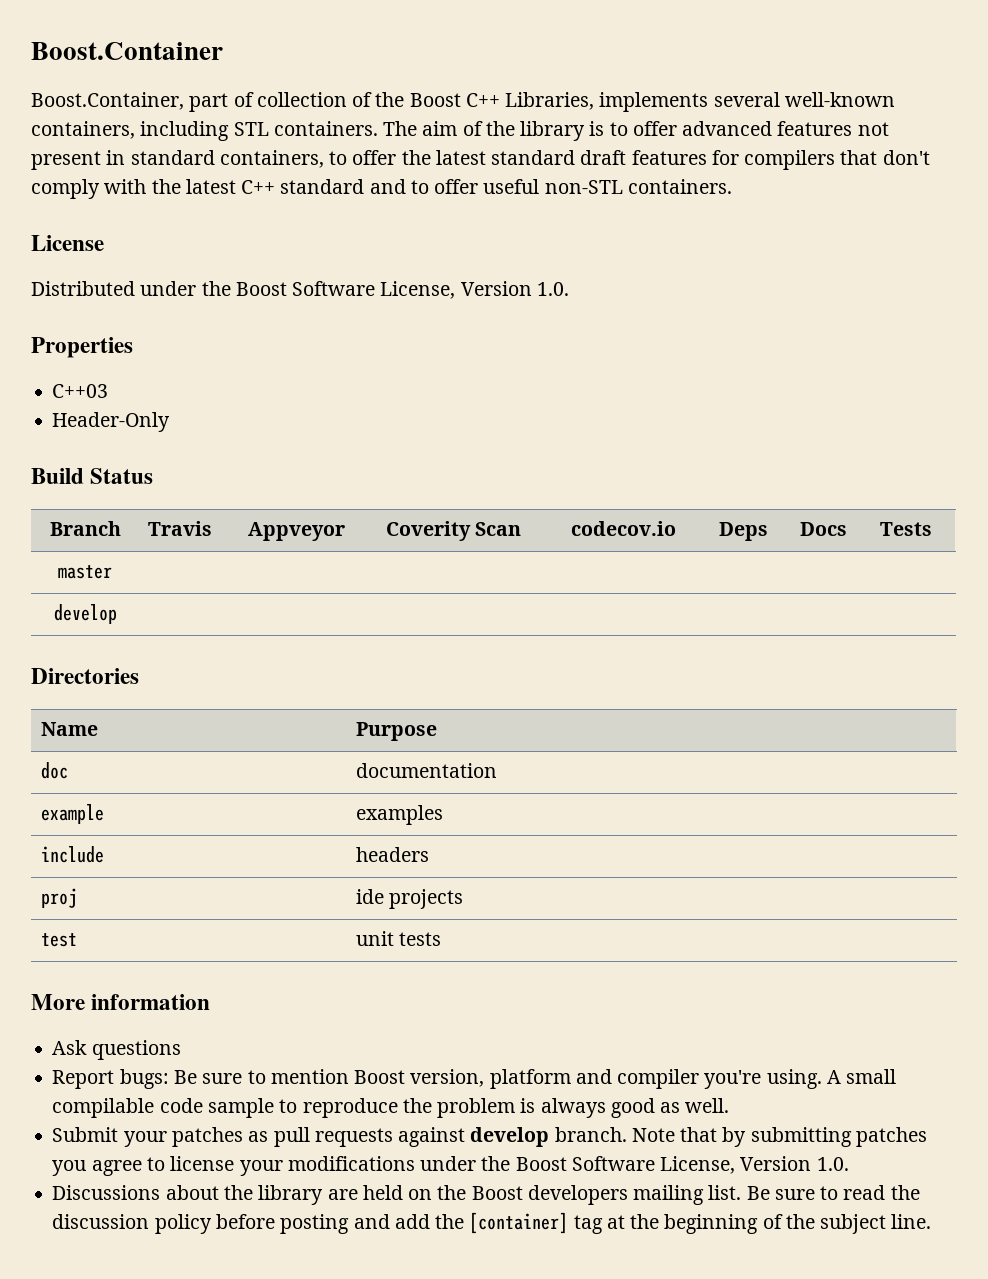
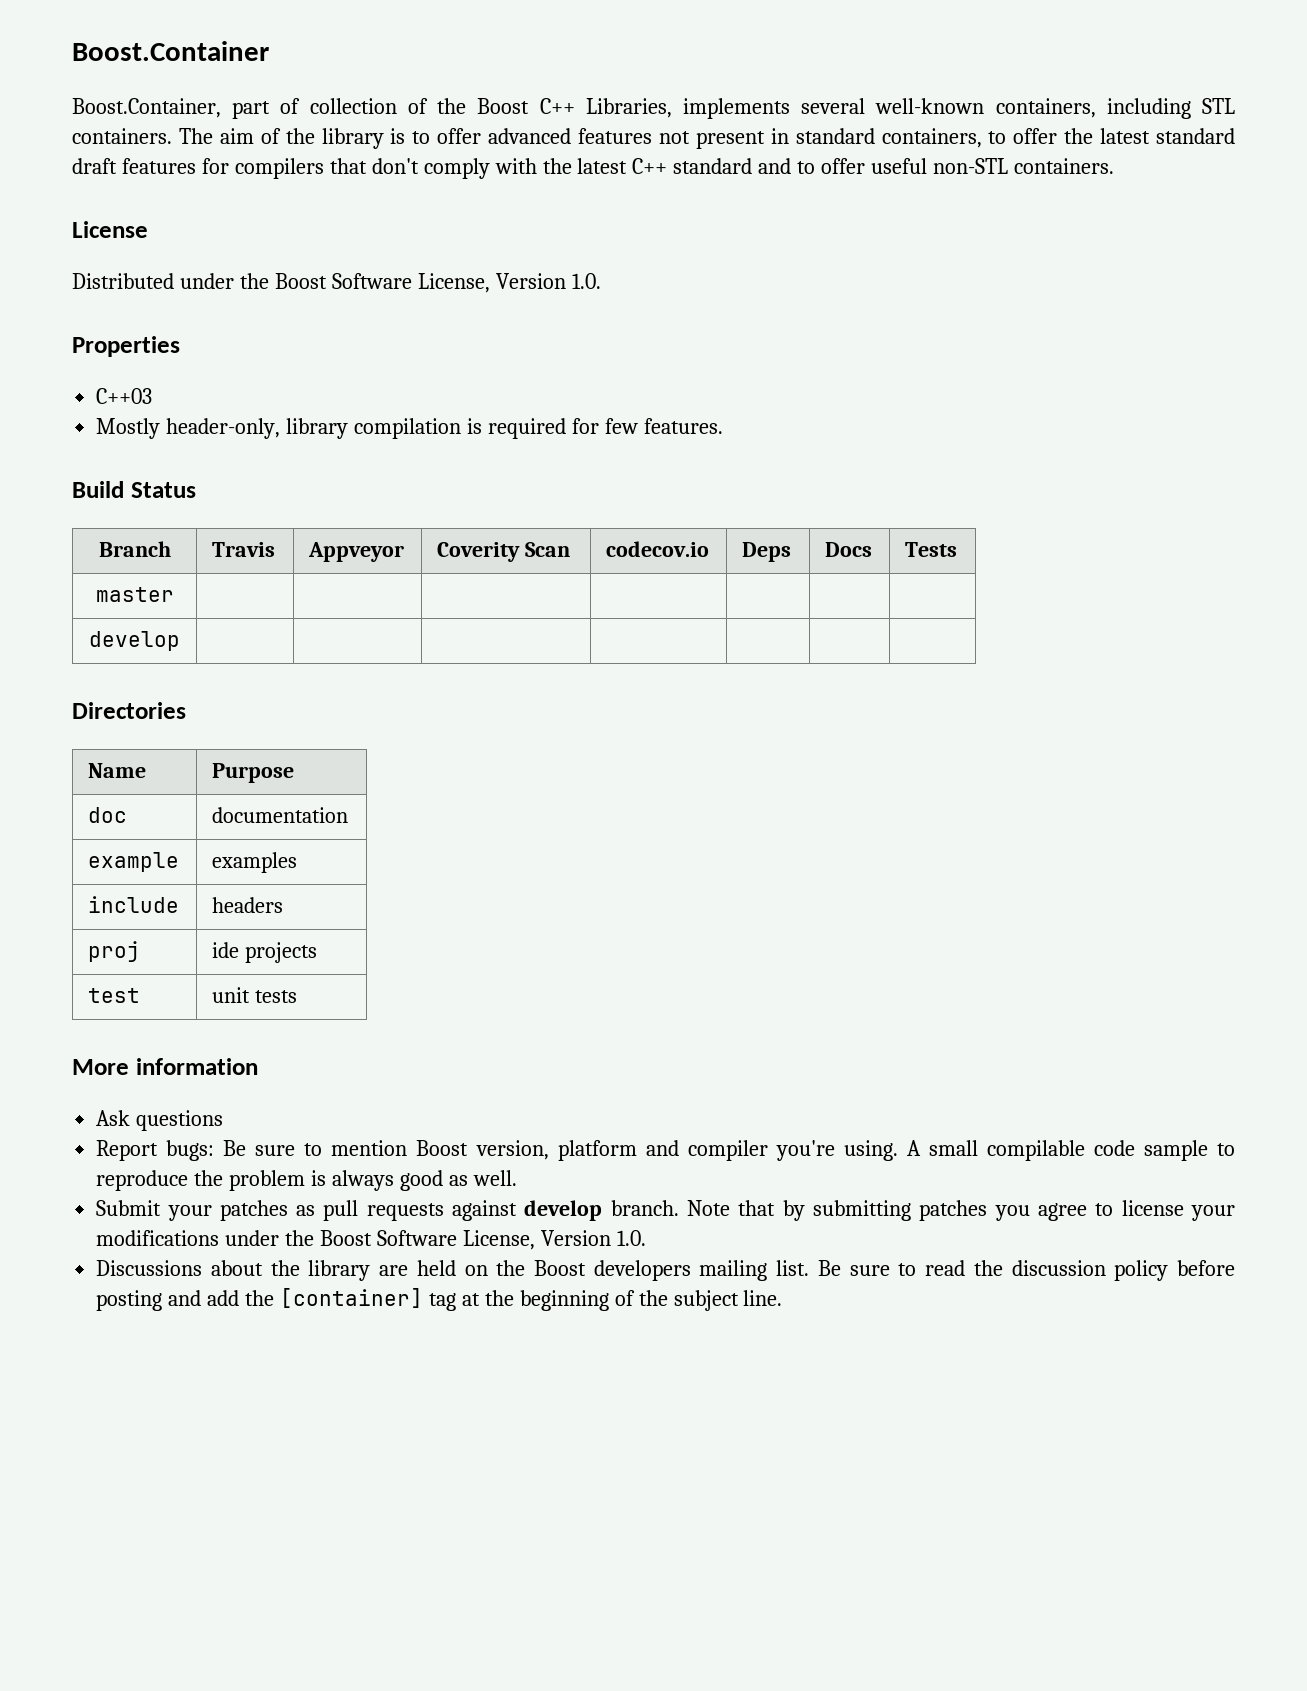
[52,412,171,432] Header-Only -> [96,418,723,439] Mostly header-only, library compilation is required for few features.

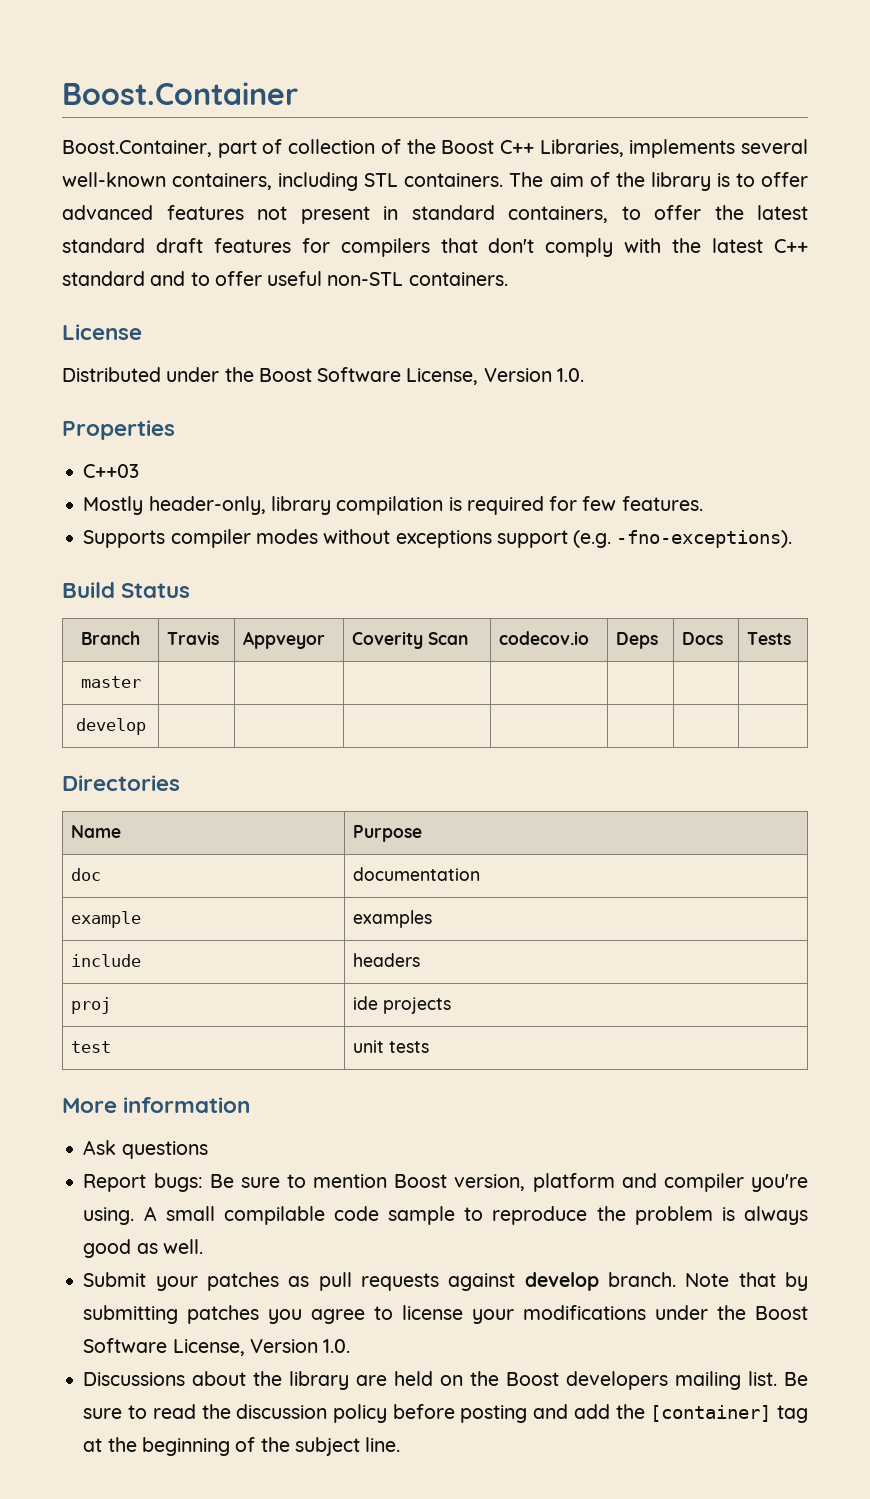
(723, 426) none -> [83,529,793,548] // Supports compiler modes without exceptions support (e.g. -fno-exceptions).

